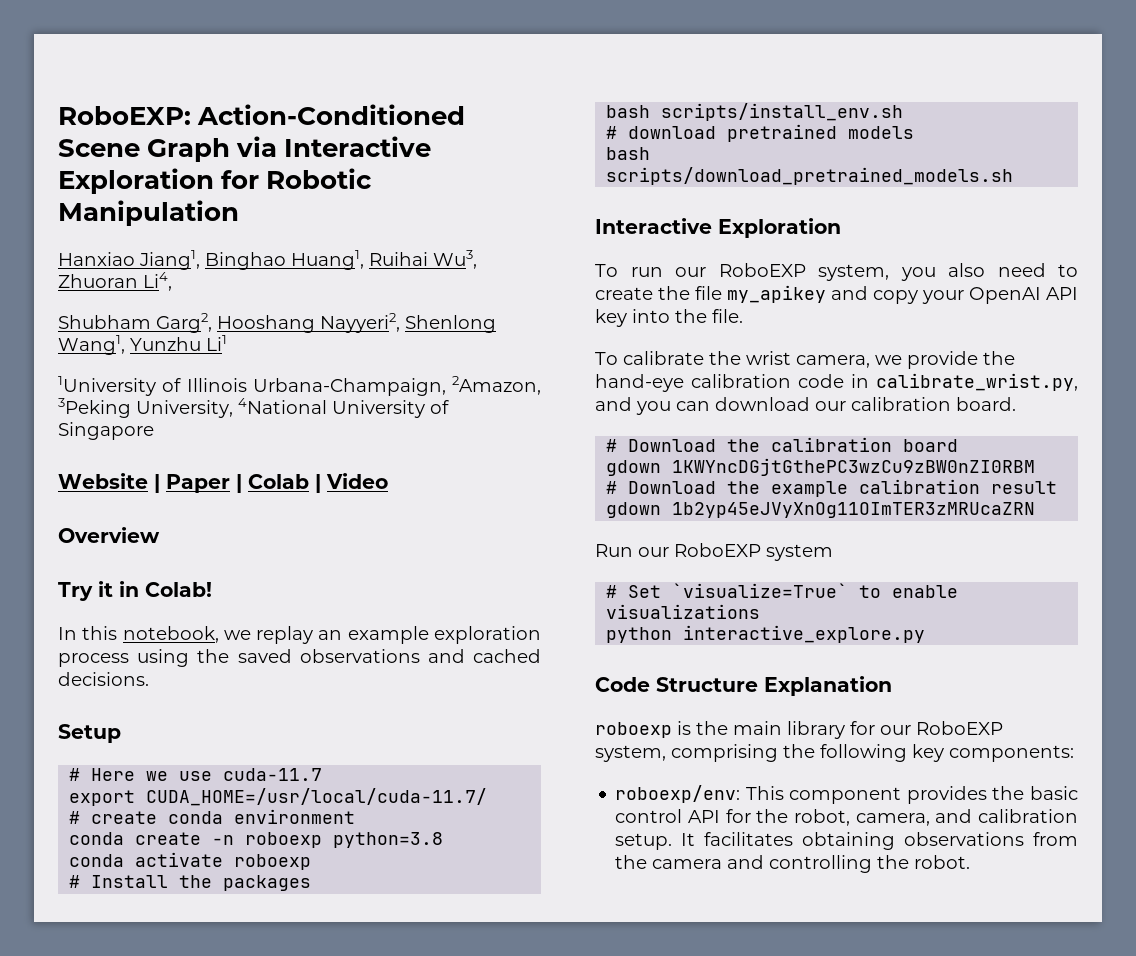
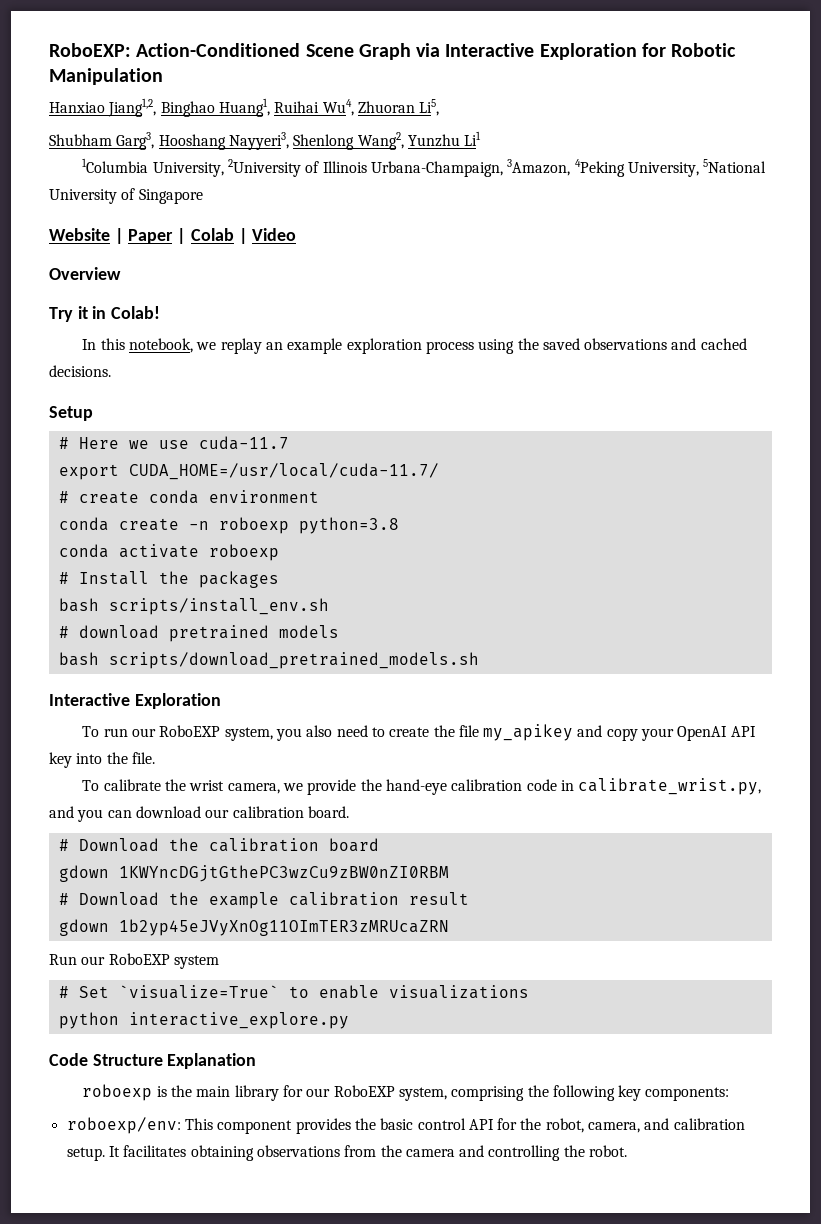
[139,250,200,270] Jiang1, -> [108,98,157,117] Jiang1,2,
[433,250,477,269] [58,272,172,291] [58,313,496,333] [58,335,227,355] [58,376,541,396] [58,398,327,418] Wu3, Zhuoran Li4, // Shubham Garg2, Hooshang Nayyeri2, Shenlong Wang1, Yunzhu Li1 // 1University of Illinois Urbana-Champaign, 2Amazon, 3Peking University, 4National -> [322,99,440,116] [49,131,482,150] [82,158,767,177] Wu4, Zhuoran Li5, // Shubham Garg3, Hooshang Nayyeri3, Shenlong Wang2, Yunzhu Li1 // 1Columbia University, 2University of Illinois Urbana-Champaign, 3Amazon, 4Peking University, 5National

